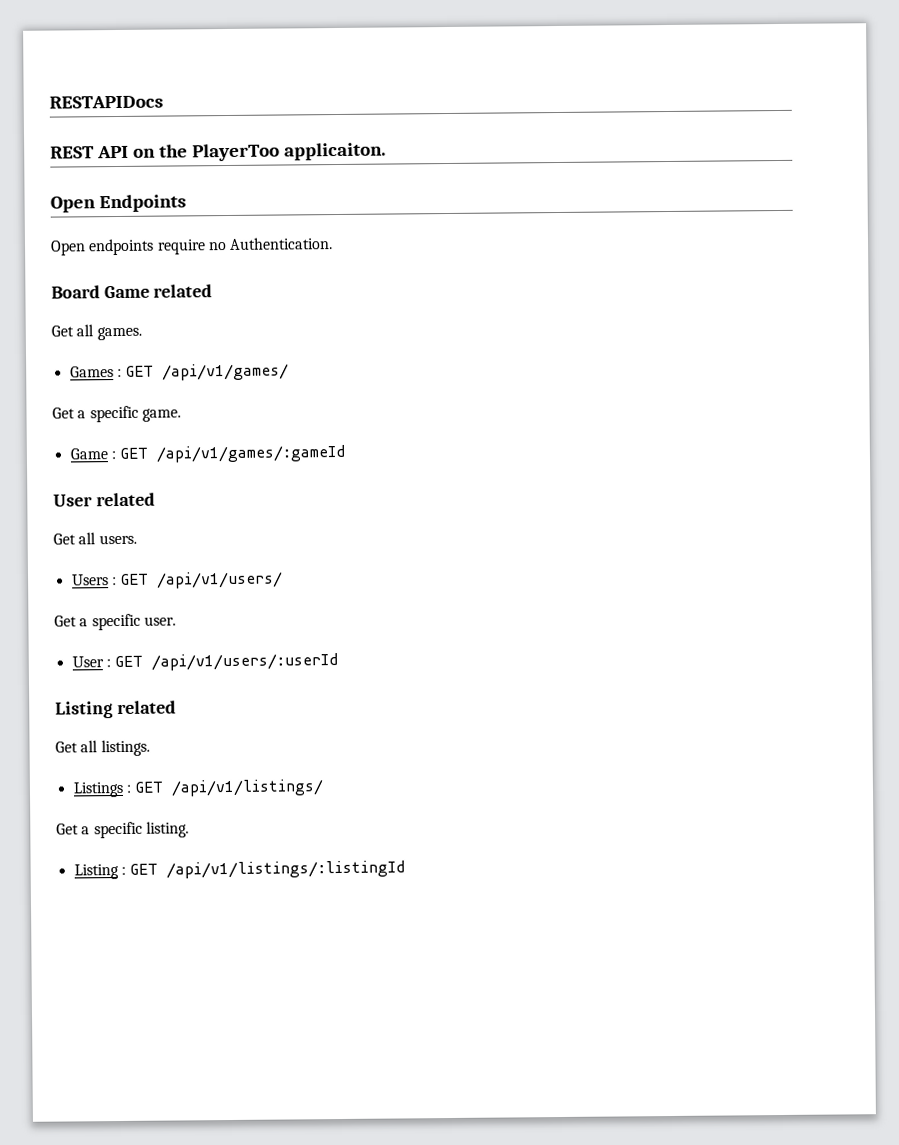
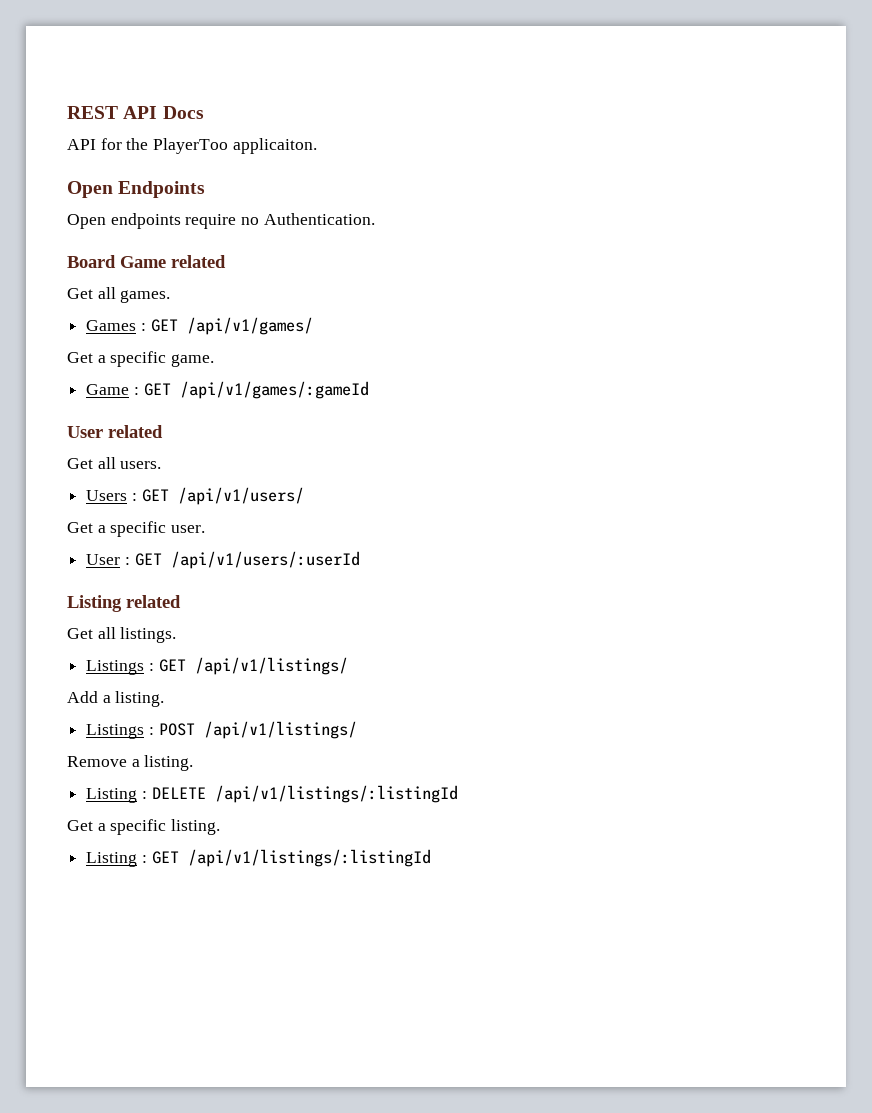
[49,95,163,109] RESTAPIDocs // -> (67, 112) none
[132,148,156,158] on -> [162,106,204,119] [67,138,122,150] Docs // API for
(325, 788) none -> [67,691,165,707] [86,721,357,739] [67,755,194,771] [86,785,458,803] // Add a listing. // Listings : POST /api/v1/listings/ // Remove a listing. // Listing : DELETE /api/v1/listings/:listingId

